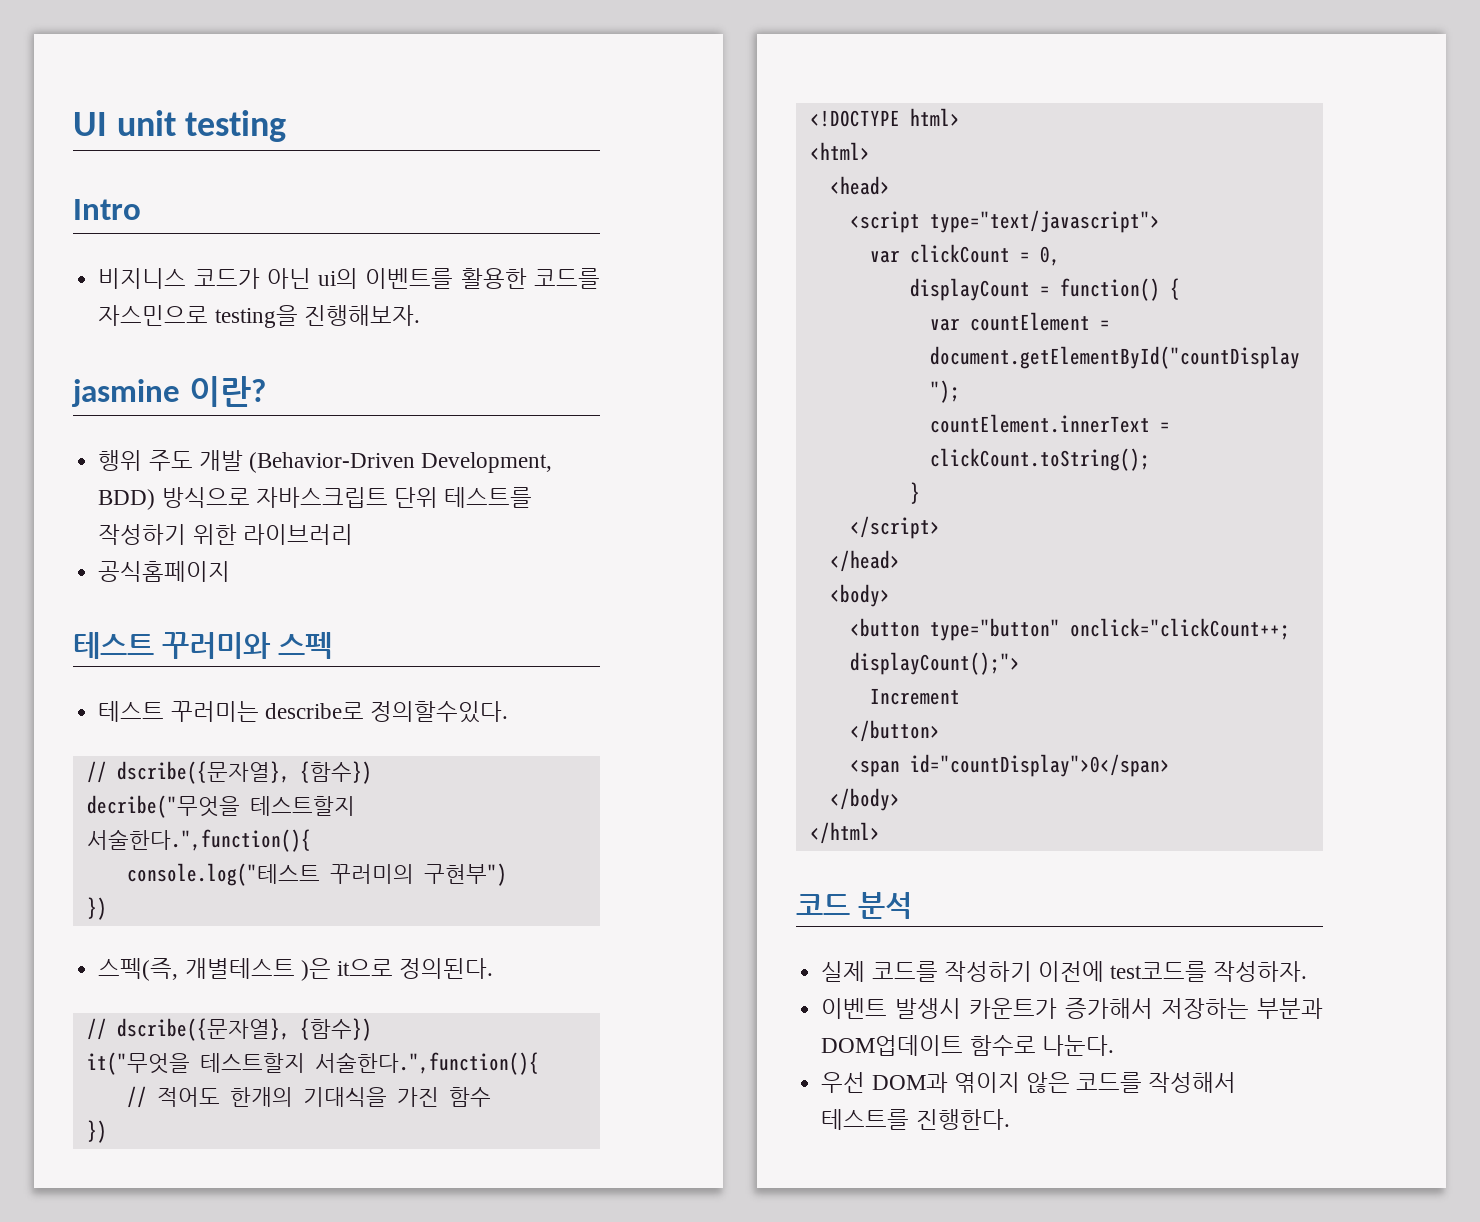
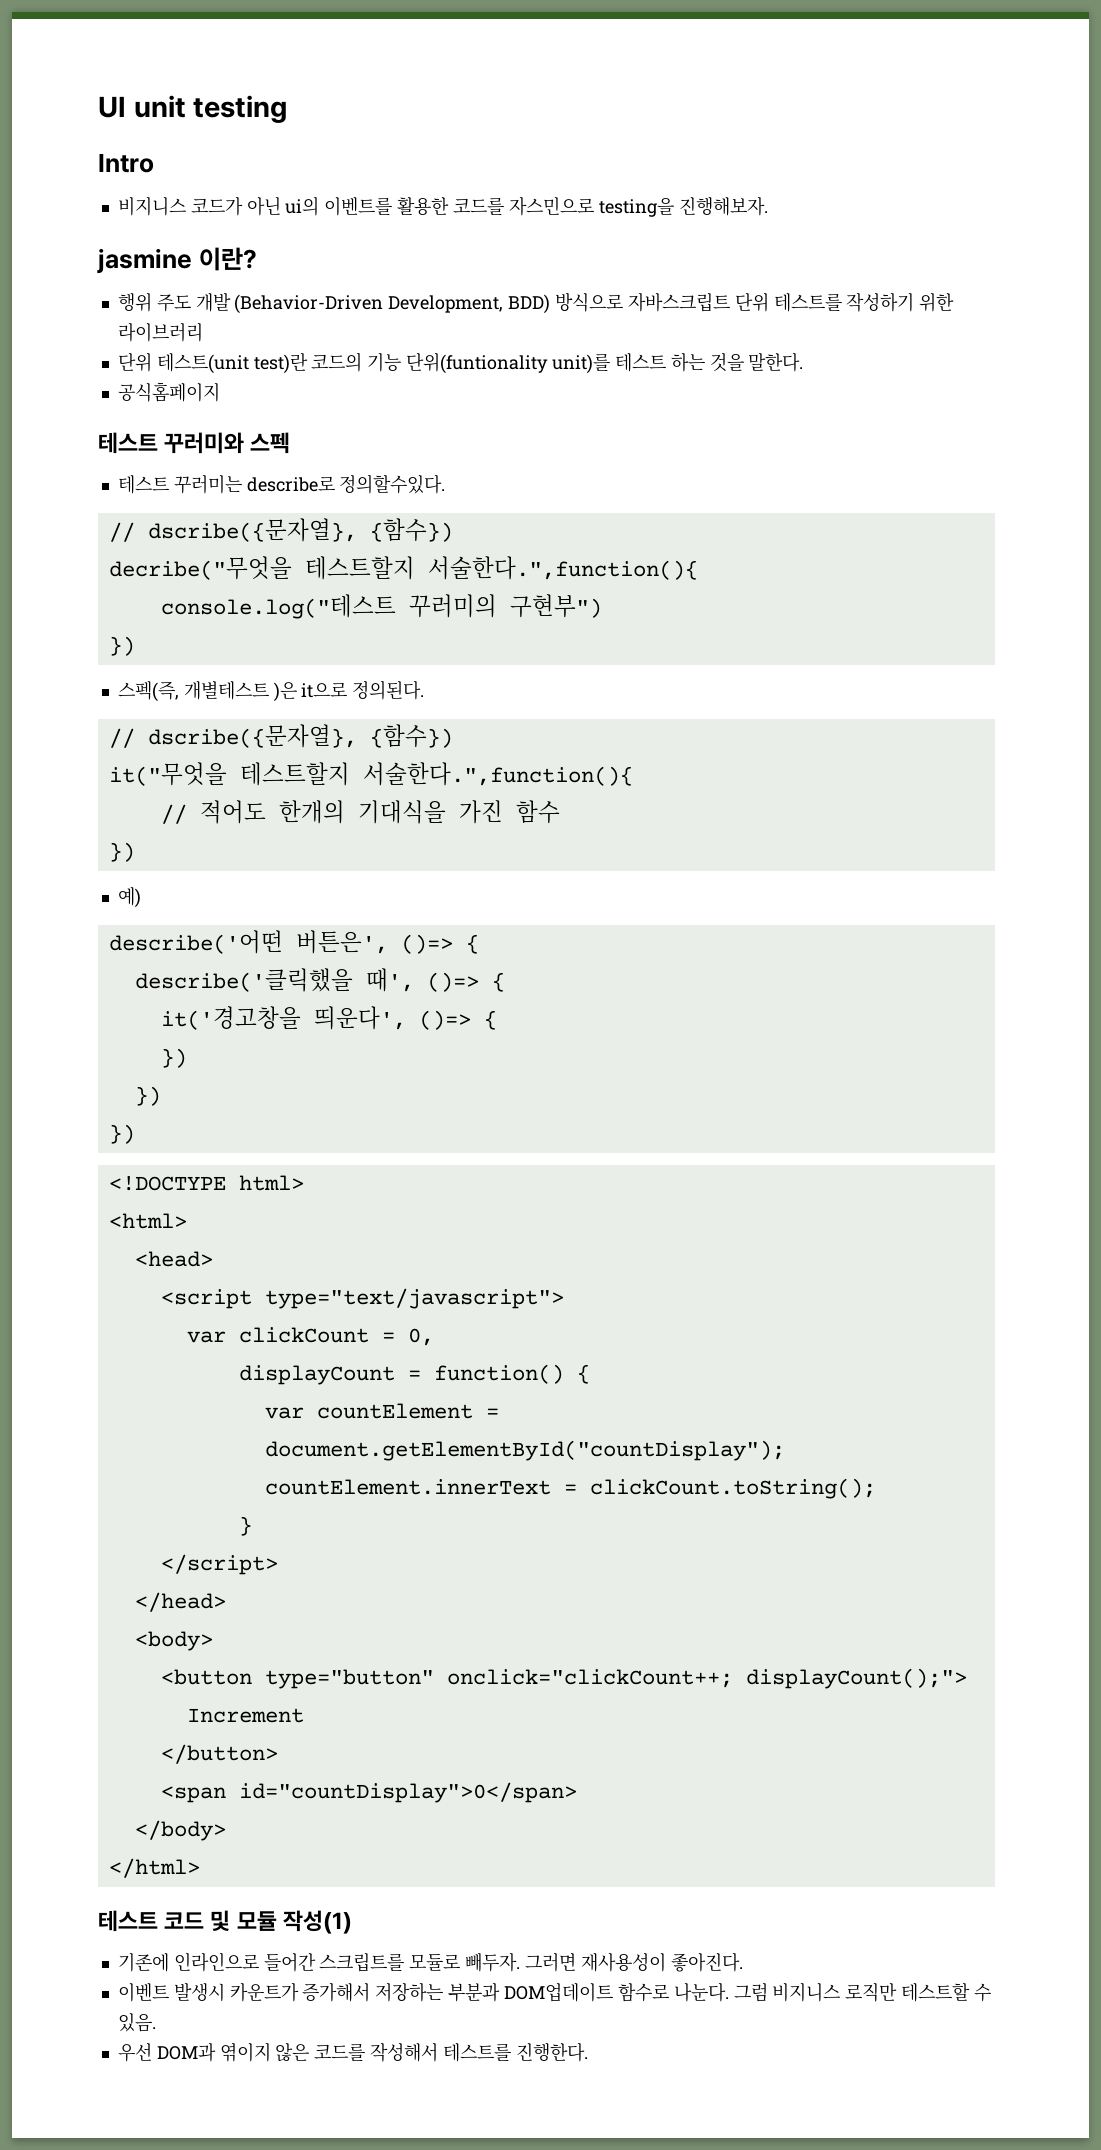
(353, 534) none -> [117,352,804,374] // 단위 테스트(unit test)란 코드의 기능 단위(funtionality unit)를 테스트 하는 것을 말한다.
(107, 1131) none -> [117,887,141,908] [108,930,479,954] [134,968,505,992] [160,1006,497,1030] [160,1048,187,1068] [134,1086,161,1106] [108,1124,135,1144] // 예) // describe('어떤 버튼은', ()=> { // describe('클릭했을 때', ()=> { // it('경고창을 띄운다', ()=> { // }) // }) // })
[796,892,912,919] [821,961,1308,982] 코드 분석 // 실제 코드를 작성하기 이전에 test코드를 작성하자. -> [98,1910,352,1934] [117,1952,743,1972] 테스트 코드 및 모듈 작성(1) // 기존에 인라인으로 들어간 스크립트를 모듈로 빼두자. 그러면 재사용성이 좋아진다.
(1114, 1045) none -> [733,1982,991,2002] [117,2013,156,2032] 그럼 비지니스 로직만 테스트할 수 있음.

